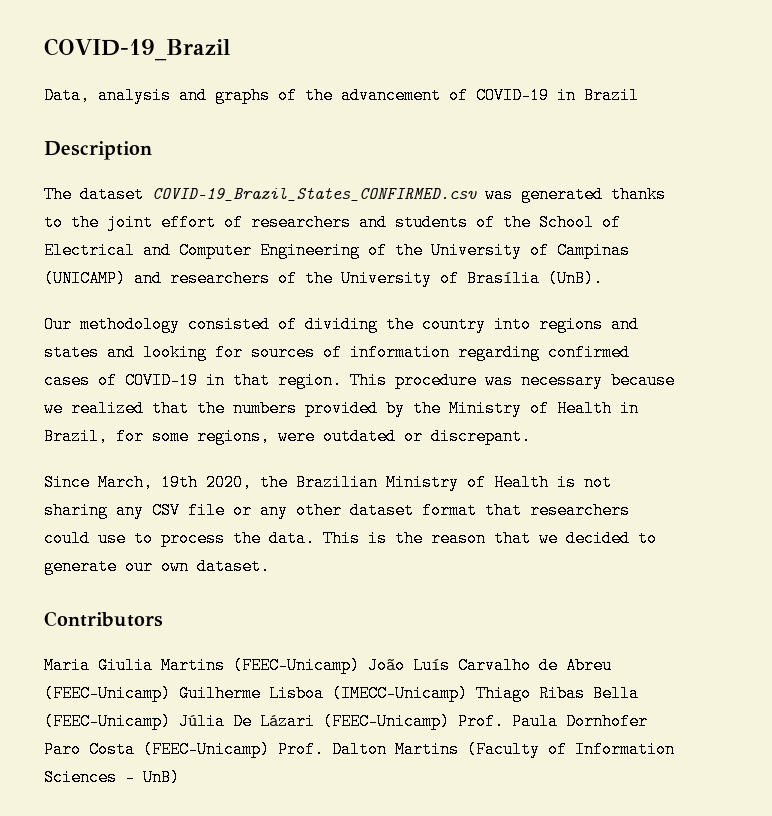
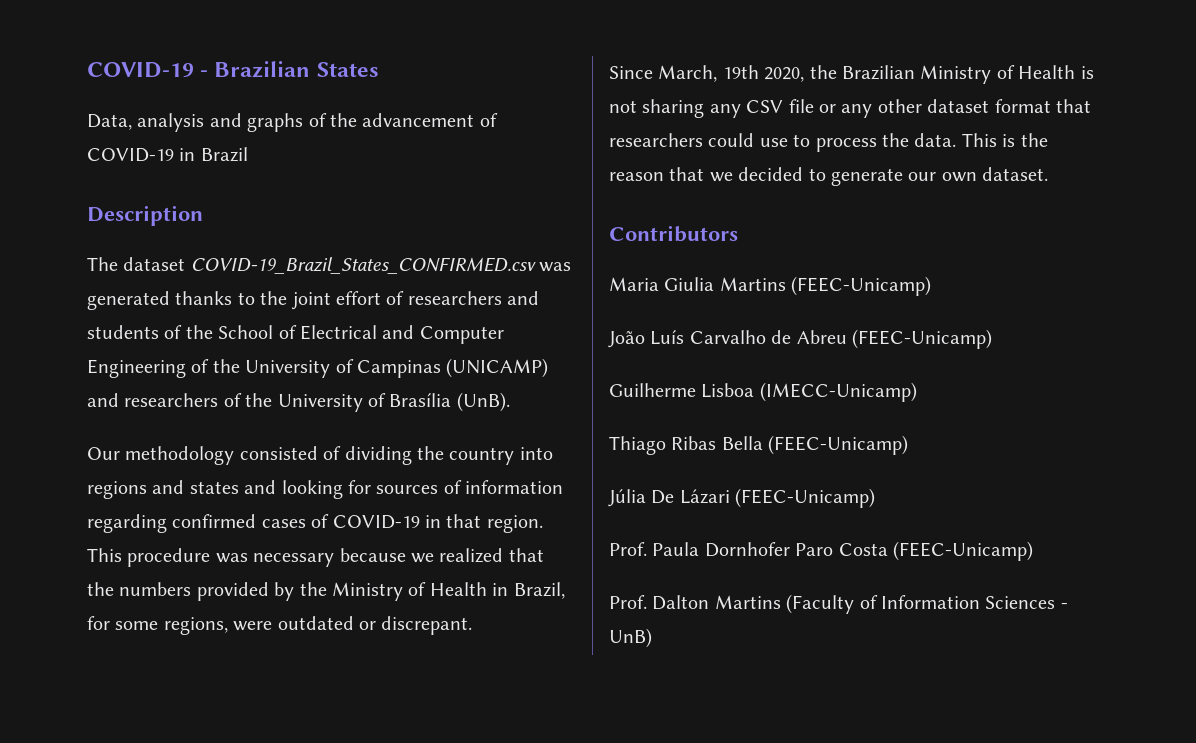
[44,38,230,61] COVID-19_Brazil -> [87,61,379,78] COVID-19 - Brazilian States
(360, 665) none -> (932, 286) //
(171, 693) none -> (992, 339) //
(468, 693) none -> (917, 392) //
(171, 721) none -> (909, 445) //
(450, 721) none -> (876, 498) //
(270, 749) none -> (1033, 551) //

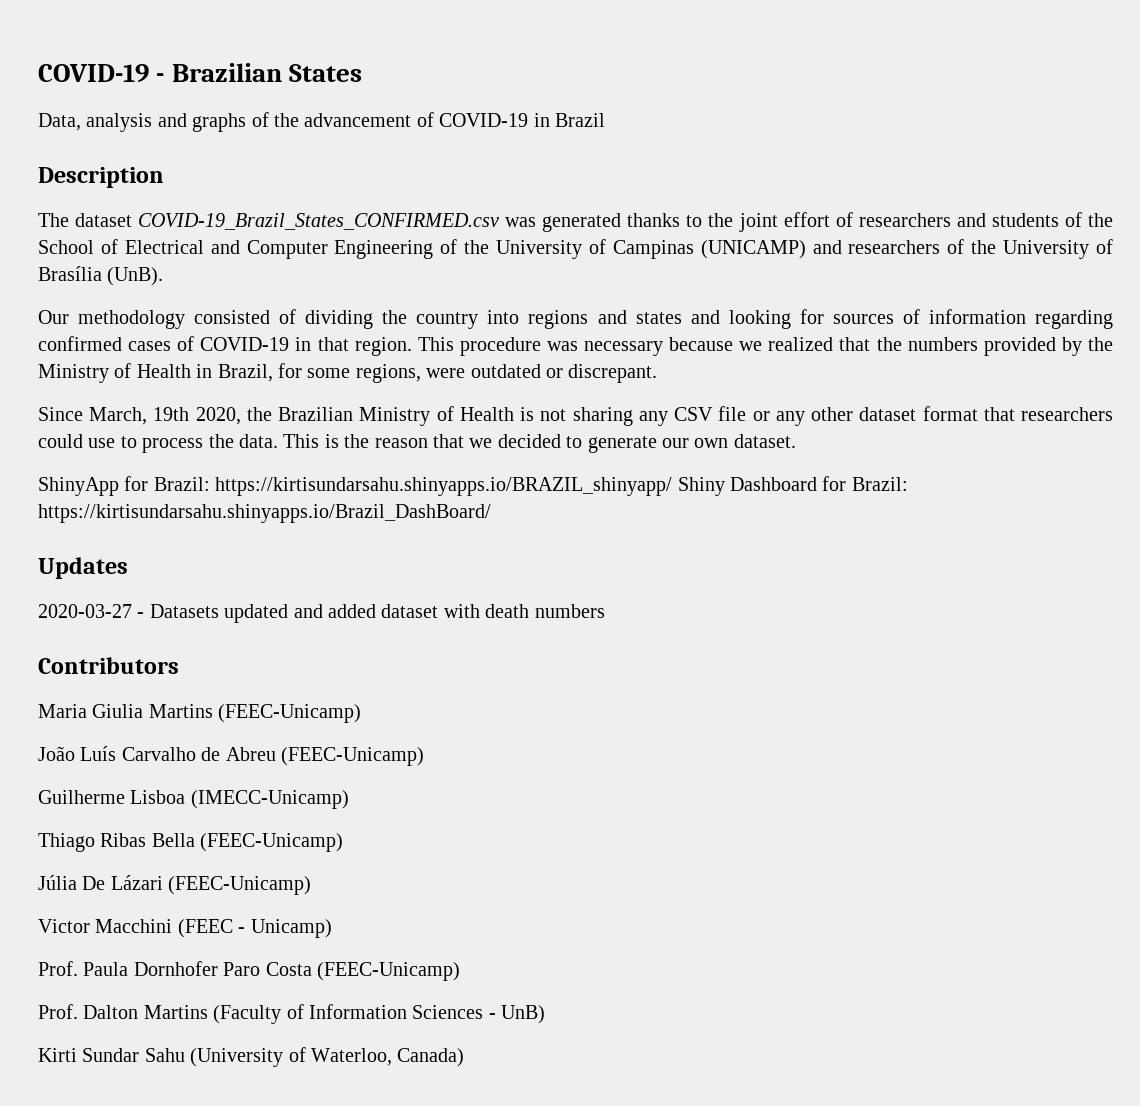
(1049, 174) none -> [38,476,908,496] [38,504,491,523] [38,557,128,579] [38,604,605,623] // ShinyApp for Brazil: https://kirtisundarsahu.shinyapps.io/BRAZIL_shinyapp/ Shiny Dashboard for Brazil: https://kirtisundarsahu.shinyapps.io/Brazil_DashBoard/ // Updates // 2020-03-27 - Datasets updated and added dataset with death numbers
(876, 498) none -> [38,919,332,938] // Victor Macchini (FEEC - Unicamp)
(652, 638) none -> [38,1047,465,1067] // Kirti Sundar Sahu (University of Waterloo, Canada)

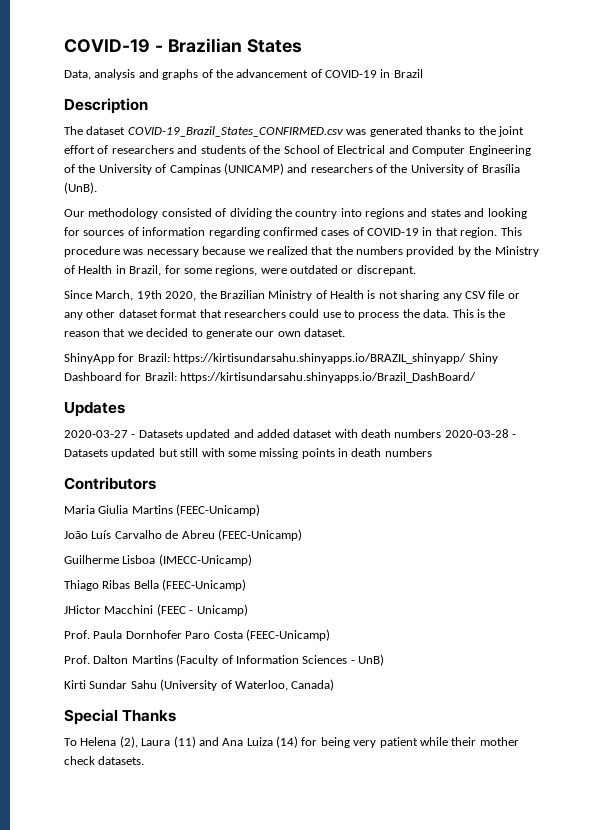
(605, 611) none -> [444,429,517,438] [64,448,432,459] 2020-03-28 - Datasets updated but still with some missing points in death numbers
[38,875,312,895] [38,919,90,933] Júlia De Lázari (FEEC-Unicamp) // Victor -> [64,605,101,614] JHictor
(465, 1057) none -> [64,709,177,725] [64,736,519,748] [64,756,145,765] // Special Thanks // To Helena (2), Laura (11) and Ana Luiza (14) for being very patient while their mother check datasets.

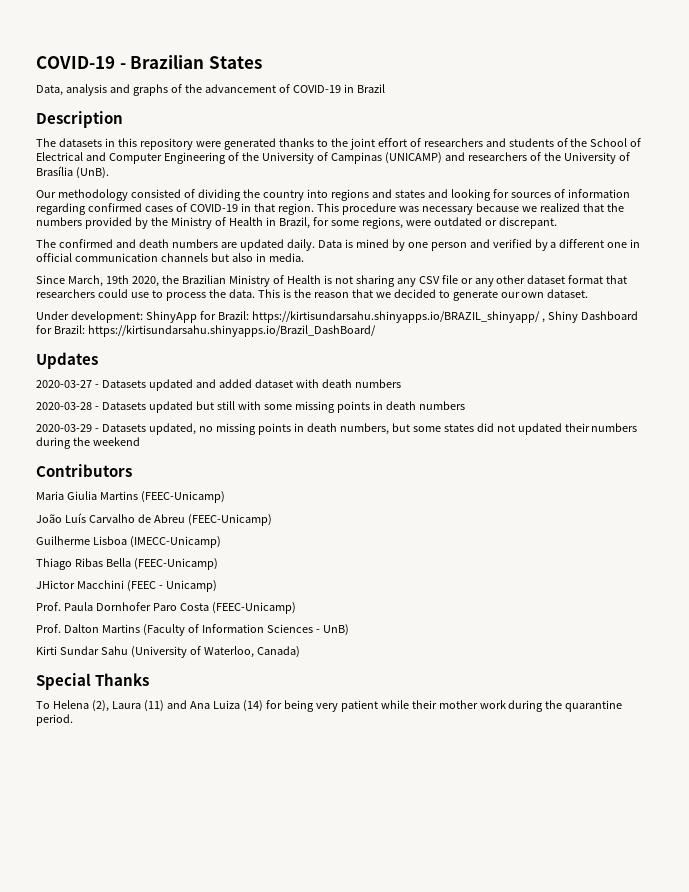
[86,126,367,137] dataset COVID-19_Brazil_States_CONFIRMED.csv was -> [58,138,221,150] datasets in this repository were
(416, 270) none -> [36,239,641,251] [36,253,304,262] // The confirmed and death numbers are updated daily. Data is mined by one person and verified by a different one in official communication channels but also in media.
(345, 332) none -> [36,311,143,323] Under development:
(467, 358) none -> [541,318,545,323] ,
(442, 433) none -> (401, 383) //
(432, 452) none -> [36,423,638,435] [36,437,140,449] // 2020-03-29 - Datasets updated, no missing points in death numbers, but some states did not updated their numbers during the weekend
[64,756,145,765] check datasets. -> [479,700,623,712] [36,714,73,726] work during the quarantine period.

